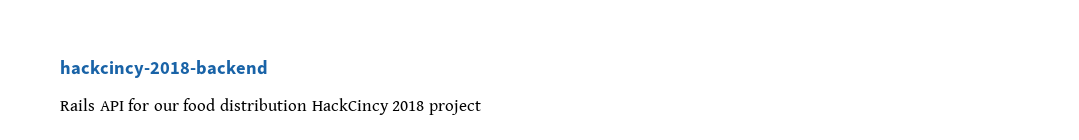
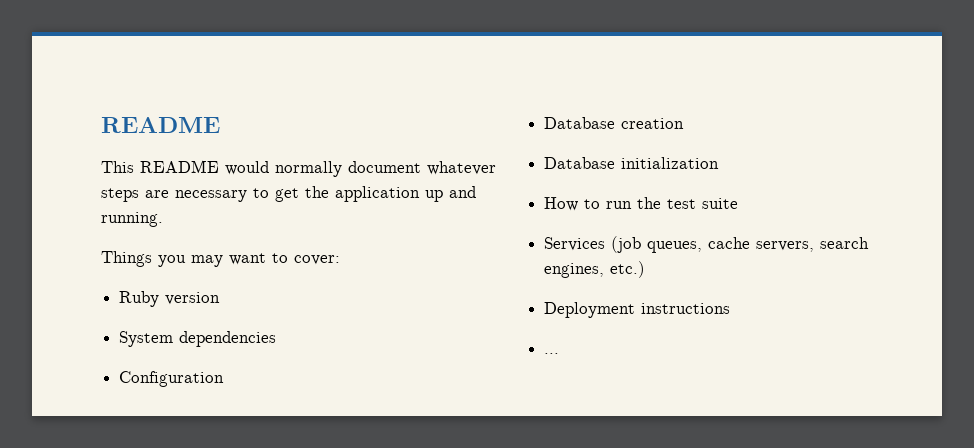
[60,60,268,78] [60,98,481,115] hackcincy-2018-backend // Rails API for our food distribution HackCincy 2018 project -> [101,117,220,133] [101,160,496,177] [101,186,476,202] [101,212,163,227] [101,251,340,267] [119,291,221,307] [119,331,277,347] [119,371,225,387] [544,117,685,129] [544,157,720,169] [544,197,739,211] [544,236,870,253] [544,261,646,278] [544,302,731,318] [544,353,560,354] README // This README would normally document whatever steps are necessary to get the application up and running. // Things you may want to cover: // Ruby version // System dependencies // Configuration // Database creation // Database initialization // How to run the test suite // Services (job queues, cache servers, search engines, etc.) // Deployment instructions // ...

